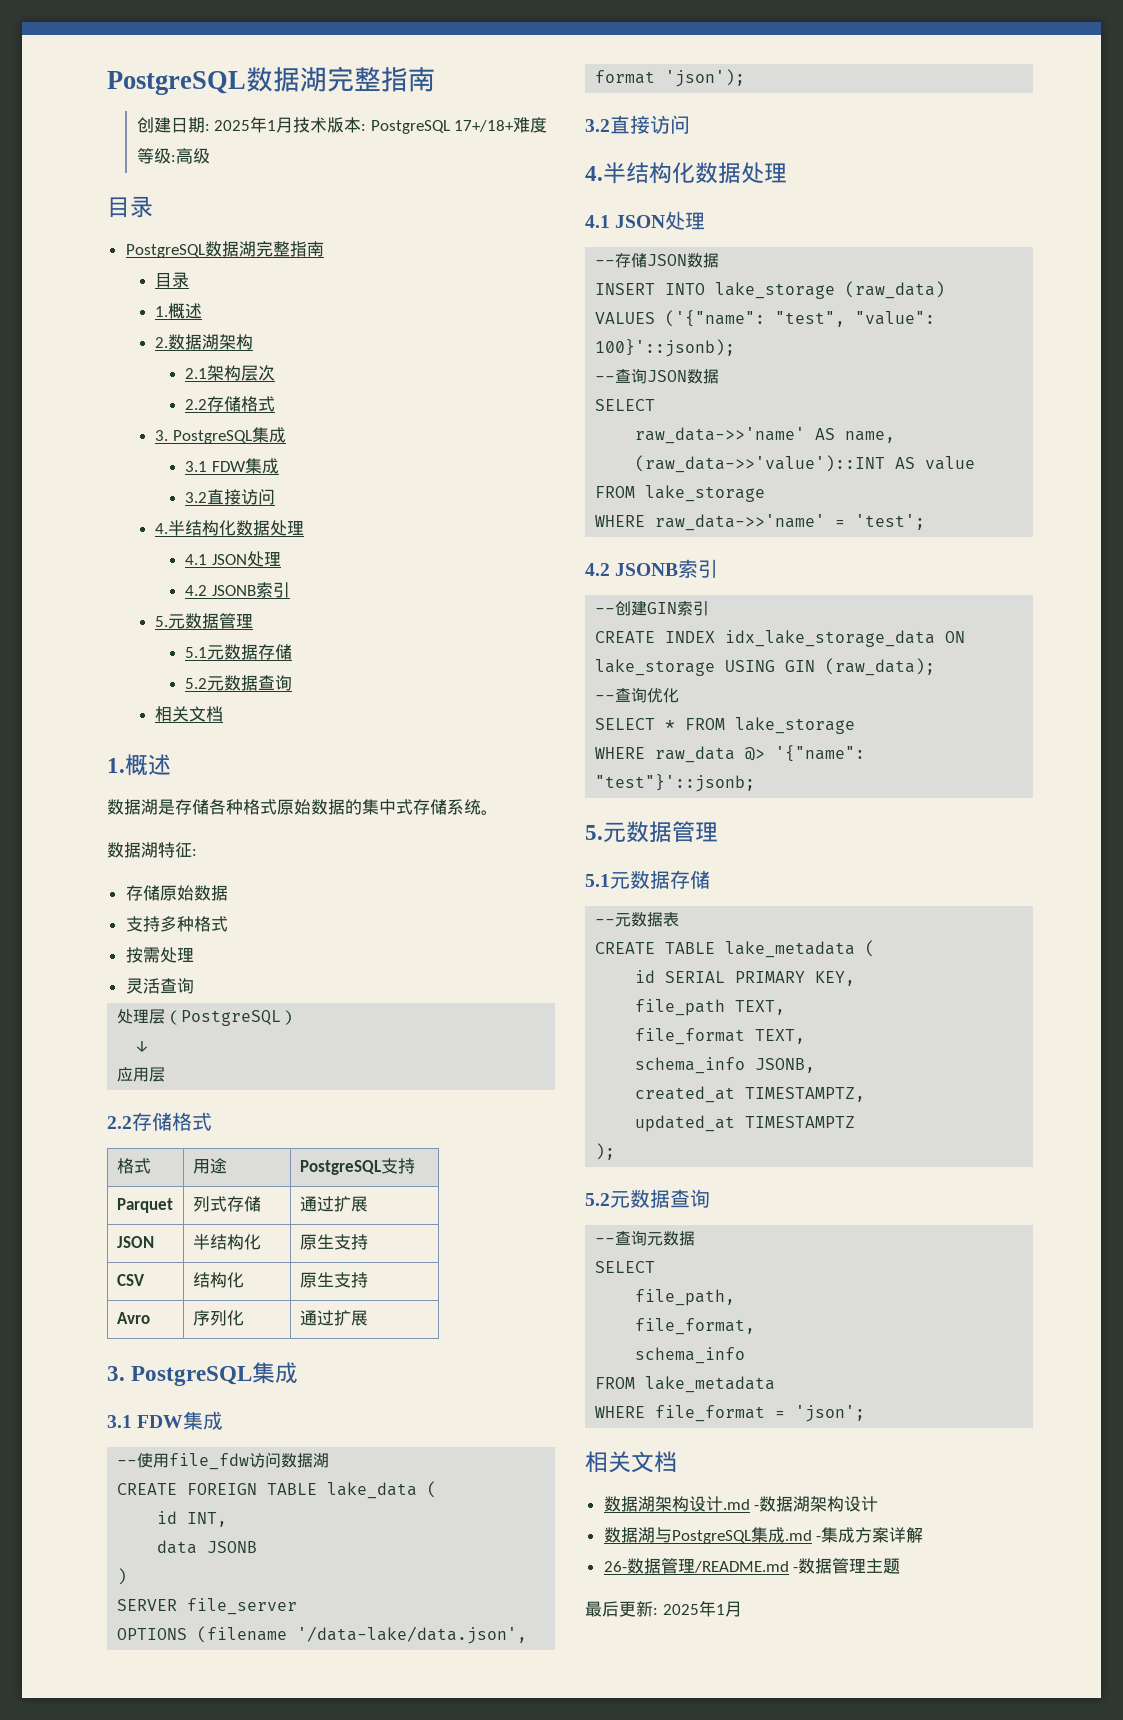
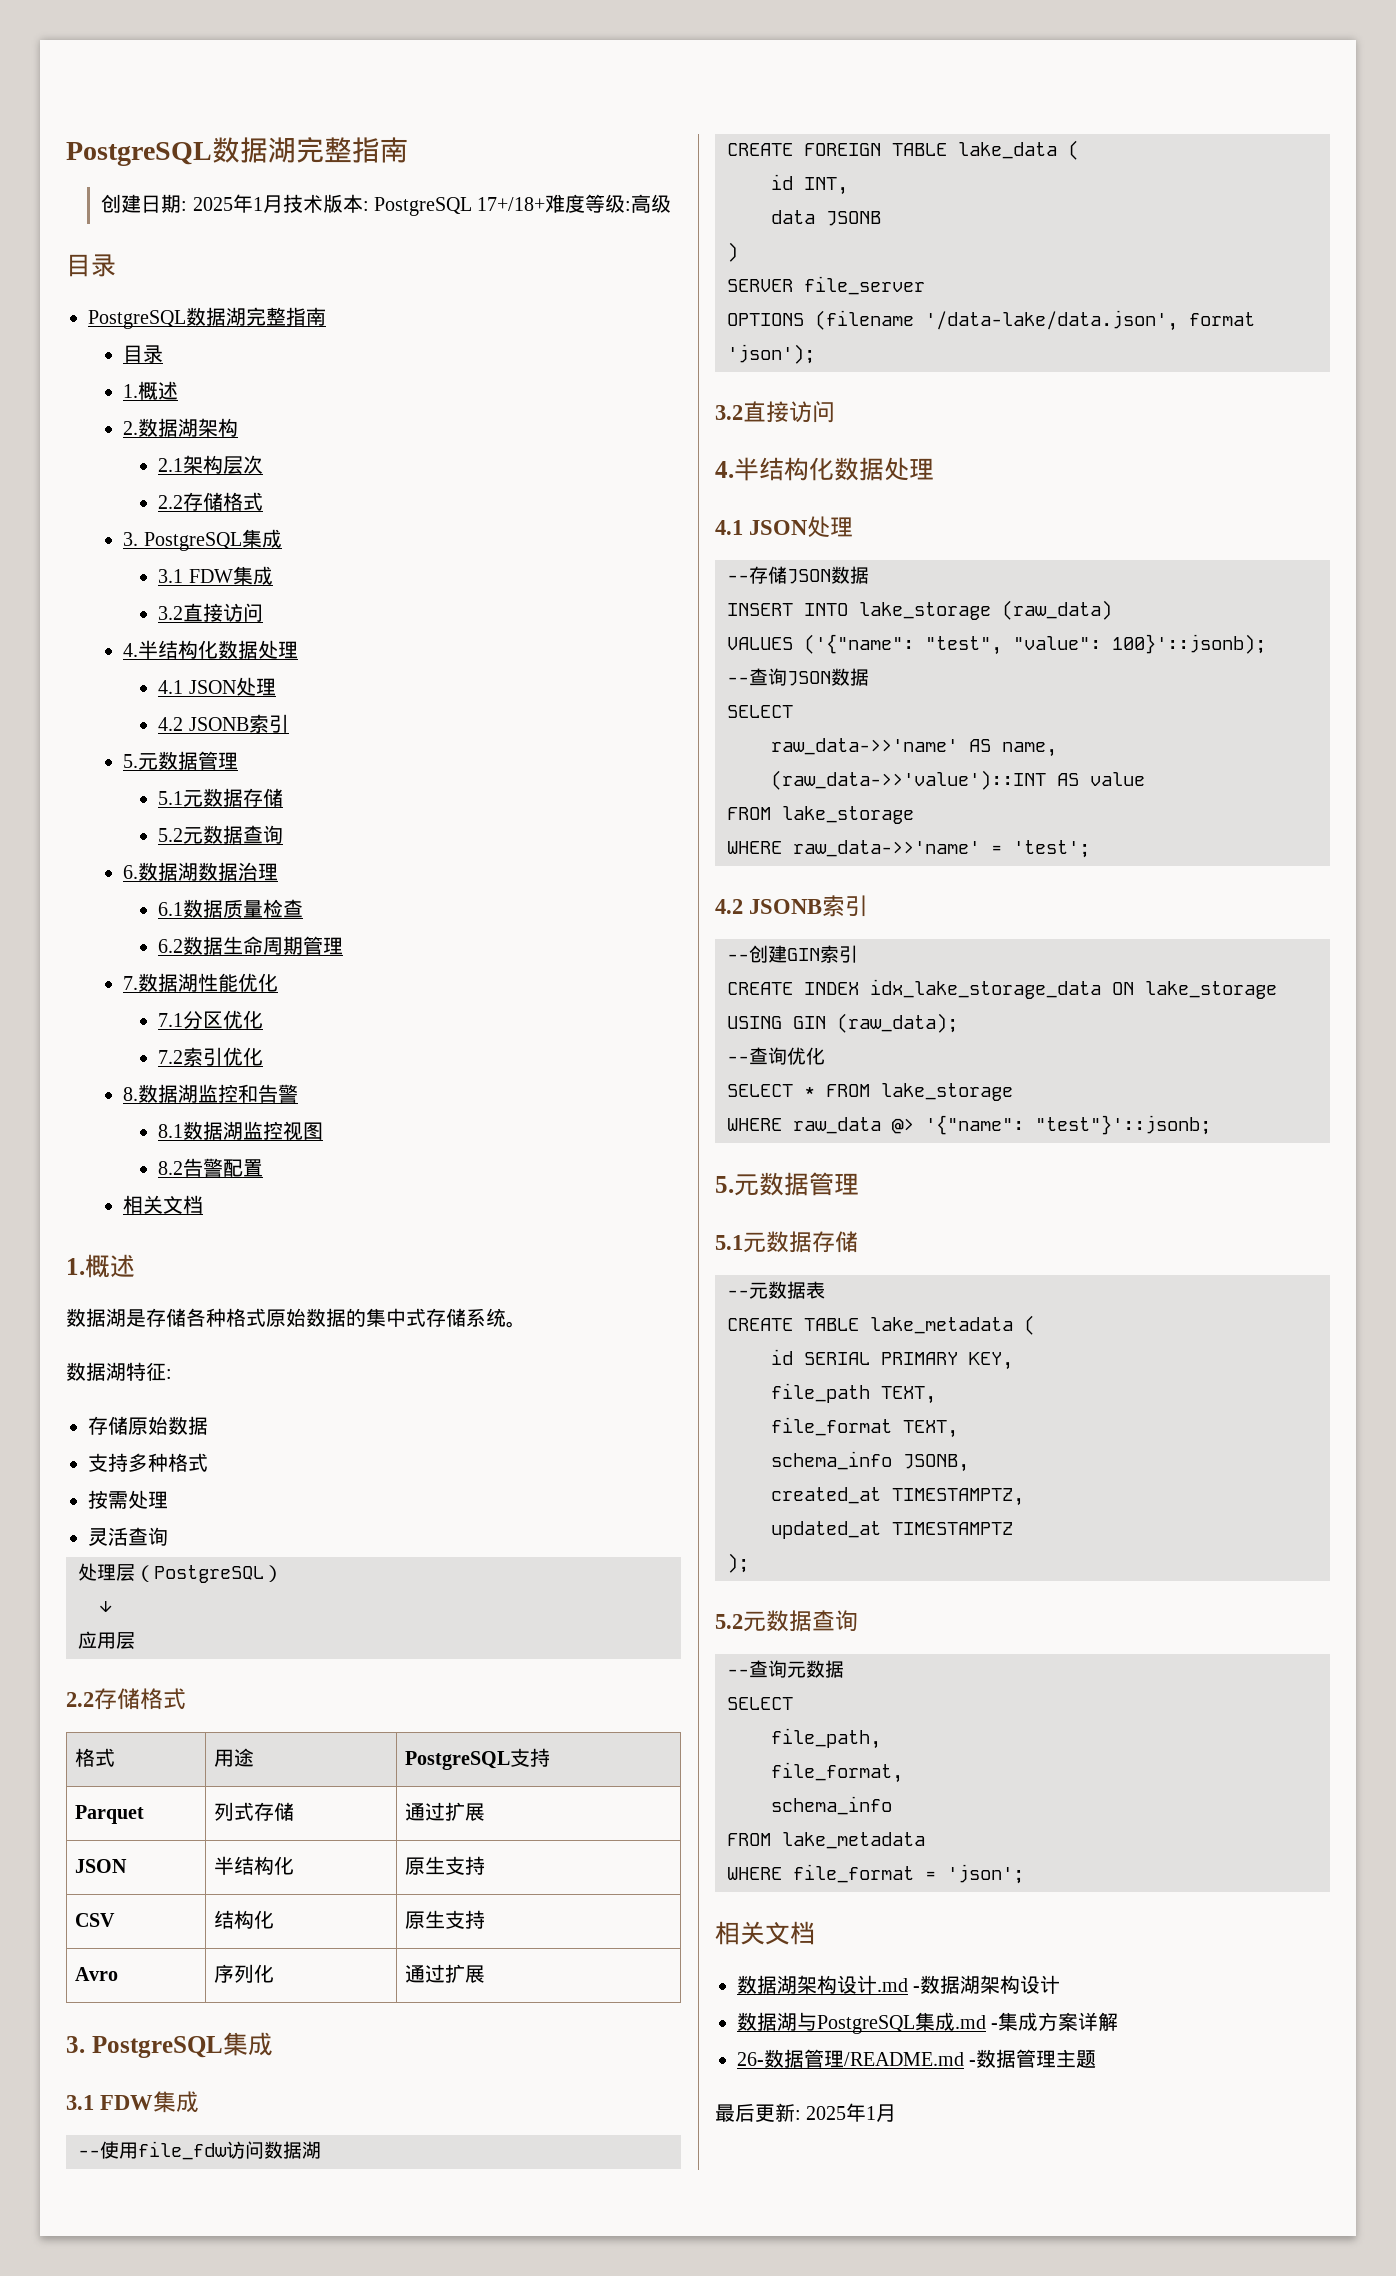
(293, 683) none -> [123,862,279,881] [158,899,304,918] [158,936,344,955] [123,973,279,992] [158,1010,264,1029] [158,1047,264,1066] [123,1084,299,1103] [158,1121,324,1141] [158,1158,264,1177] // 6.数据湖数据治理 // 6.1数据质量检查 // 6.2数据生命周期管理 // 7.数据湖性能优化 // 7.1分区优化 // 7.2索引优化 // 8.数据湖监控和告警 // 8.1数据湖监控视图 // 8.2告警配置

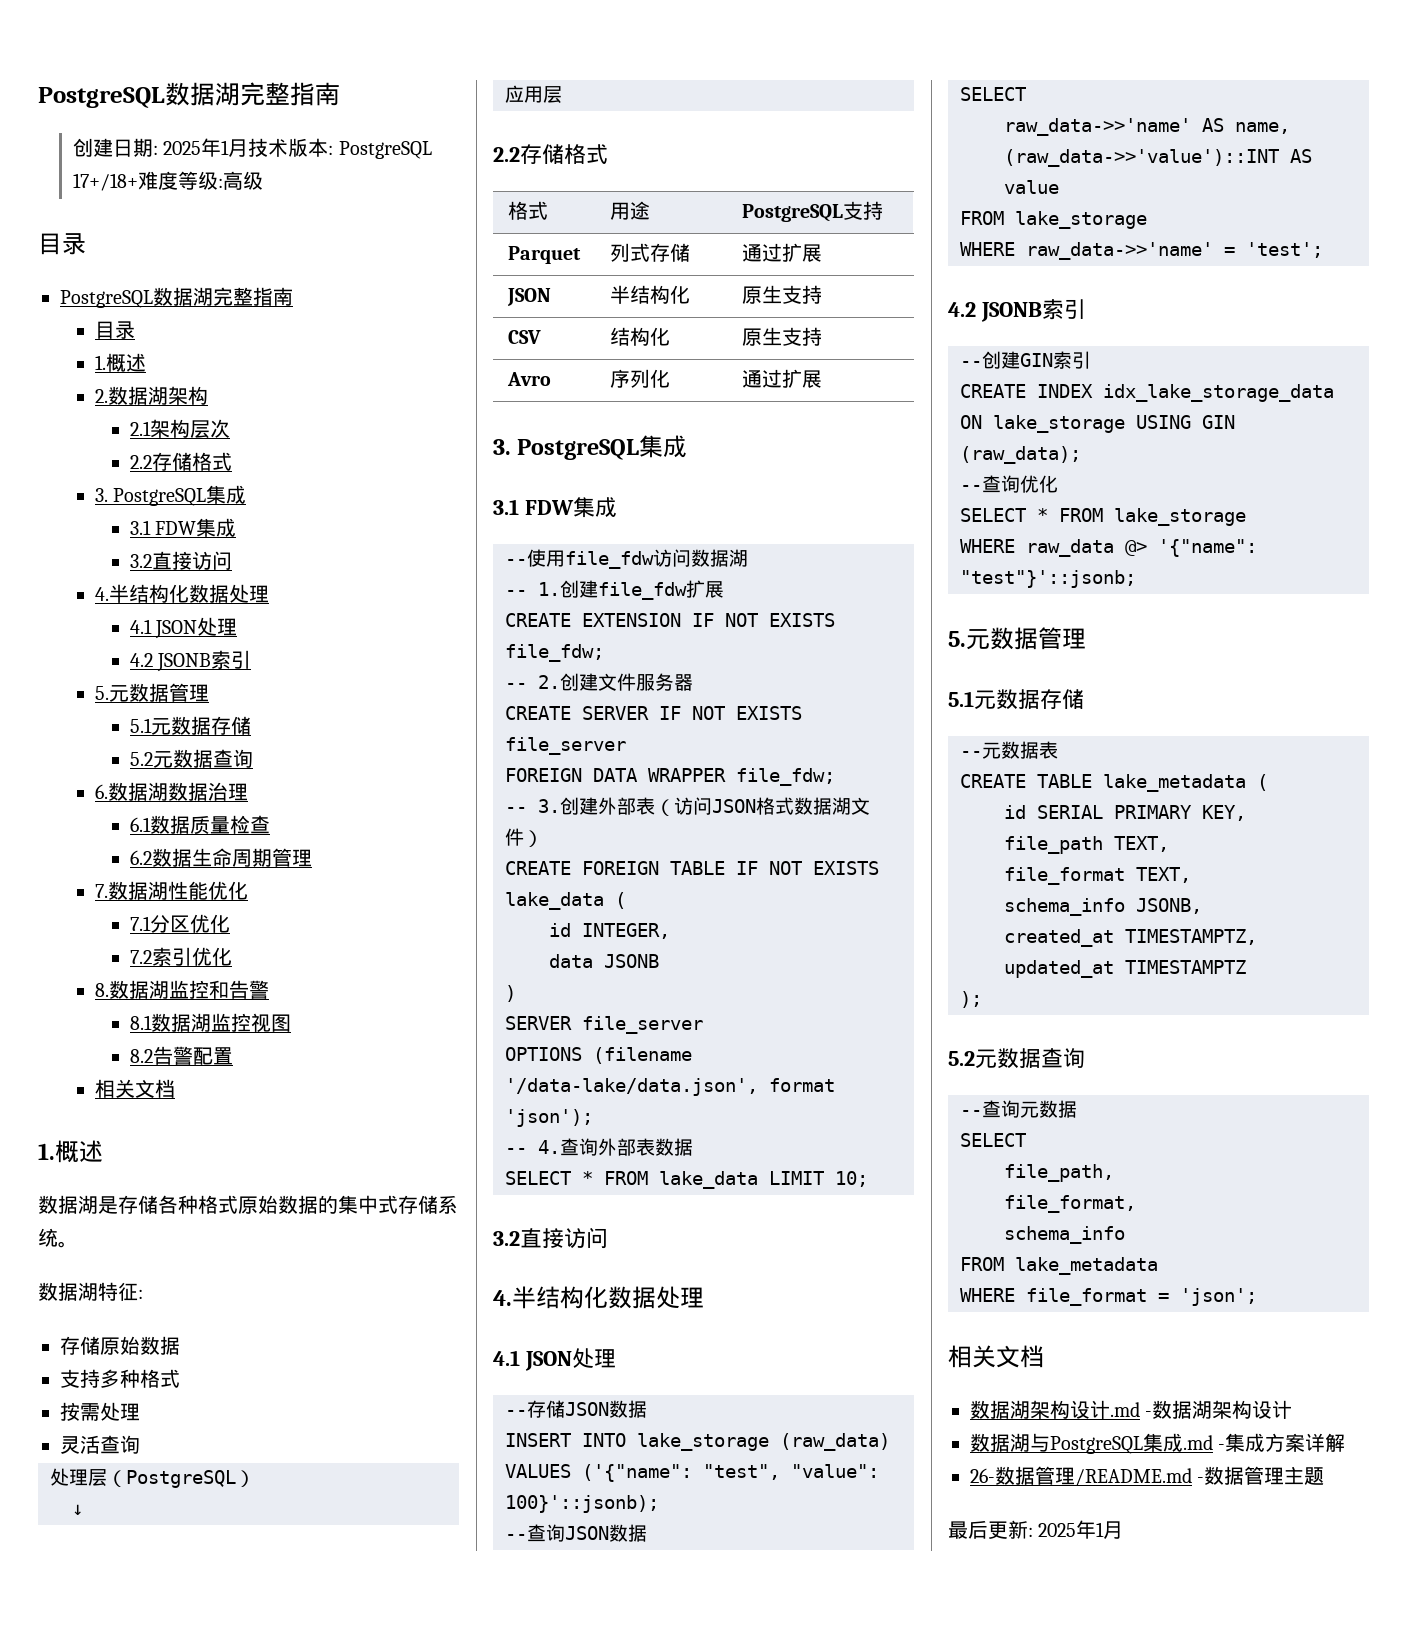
(321, 2150) none -> [505,580,724,600] [505,613,835,627] [505,644,604,662] [505,673,693,691] [505,706,802,720] [505,737,626,755] [505,768,835,786] [505,797,870,816] [505,828,543,847] // -- 1.创建file_fdw扩展 // CREATE EXTENSION IF NOT EXISTS file_fdw; // -- 2.创建文件服务器 // CREATE SERVER IF NOT EXISTS file_server // FOREIGN DATA WRAPPER file_fdw; // -- 3.创建外部表（访问JSON格式数据湖文件）
(947, 149) none -> [736,861,879,875] IF NOT EXISTS
[804,177,848,195] INT, -> [582,923,670,939] INTEGER,
(815, 354) none -> [505,1138,693,1156] [505,1171,868,1189] // -- 4.查询外部表数据 // SELECT * FROM lake_data LIMIT 10;

